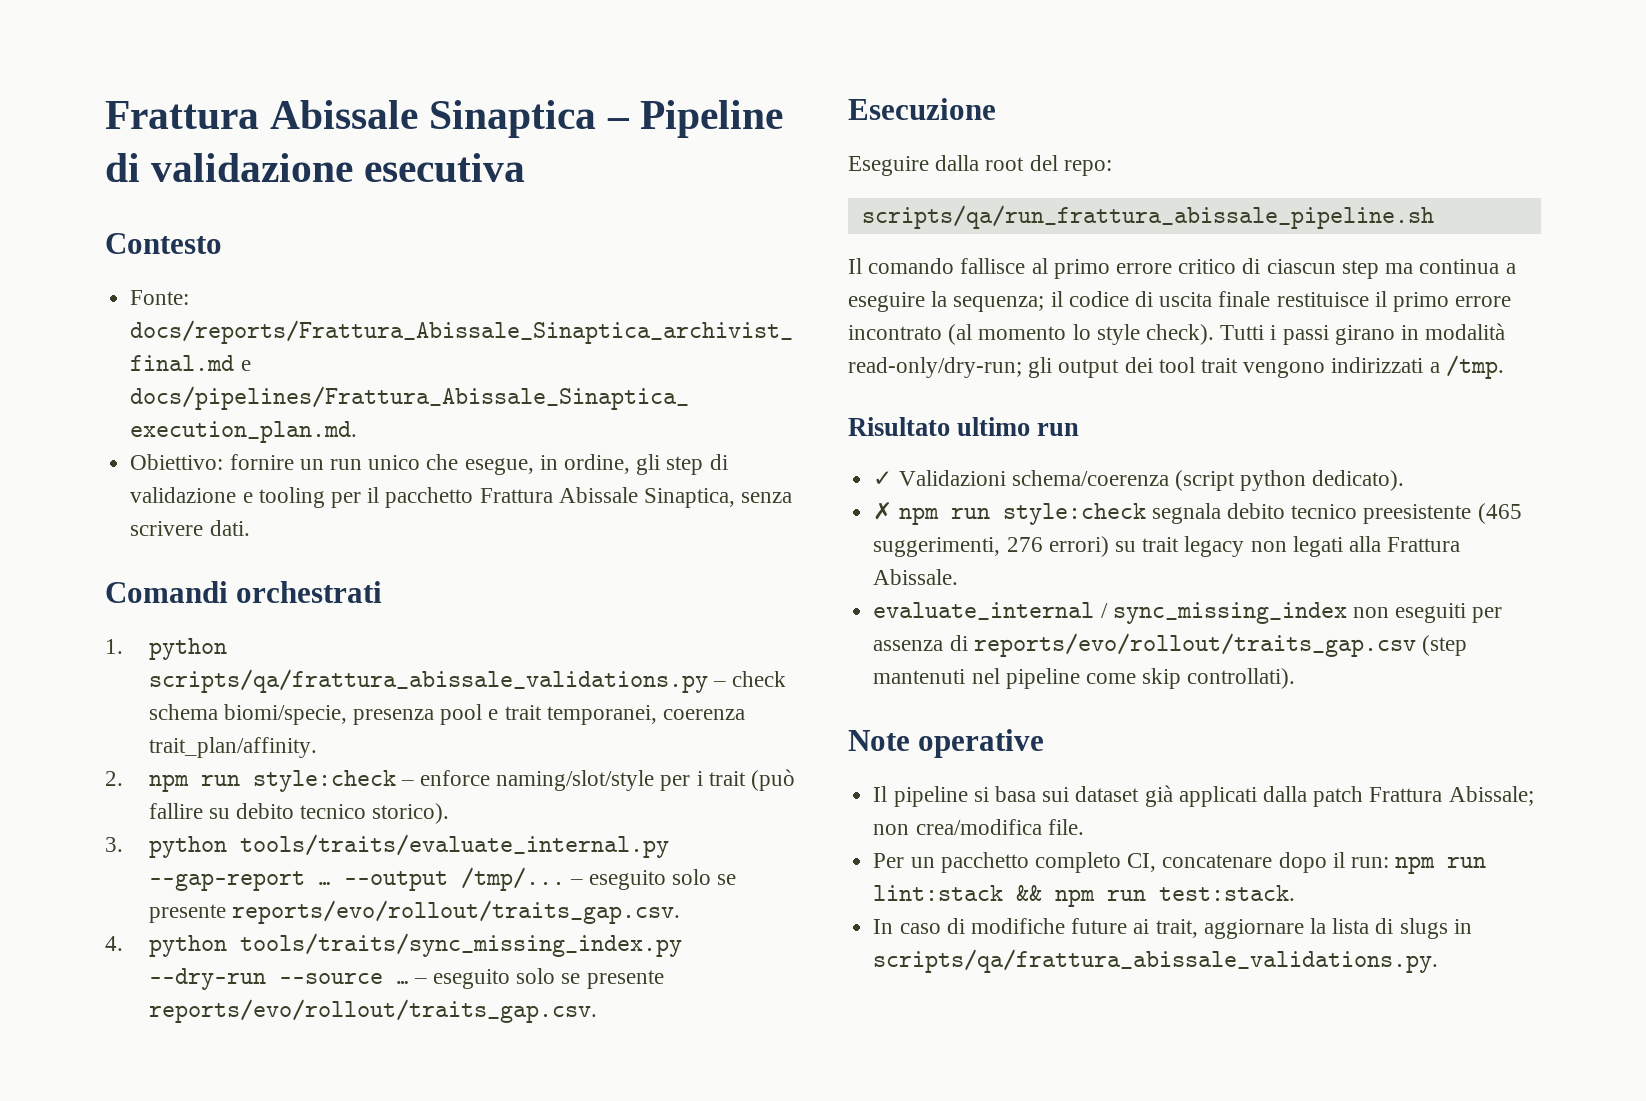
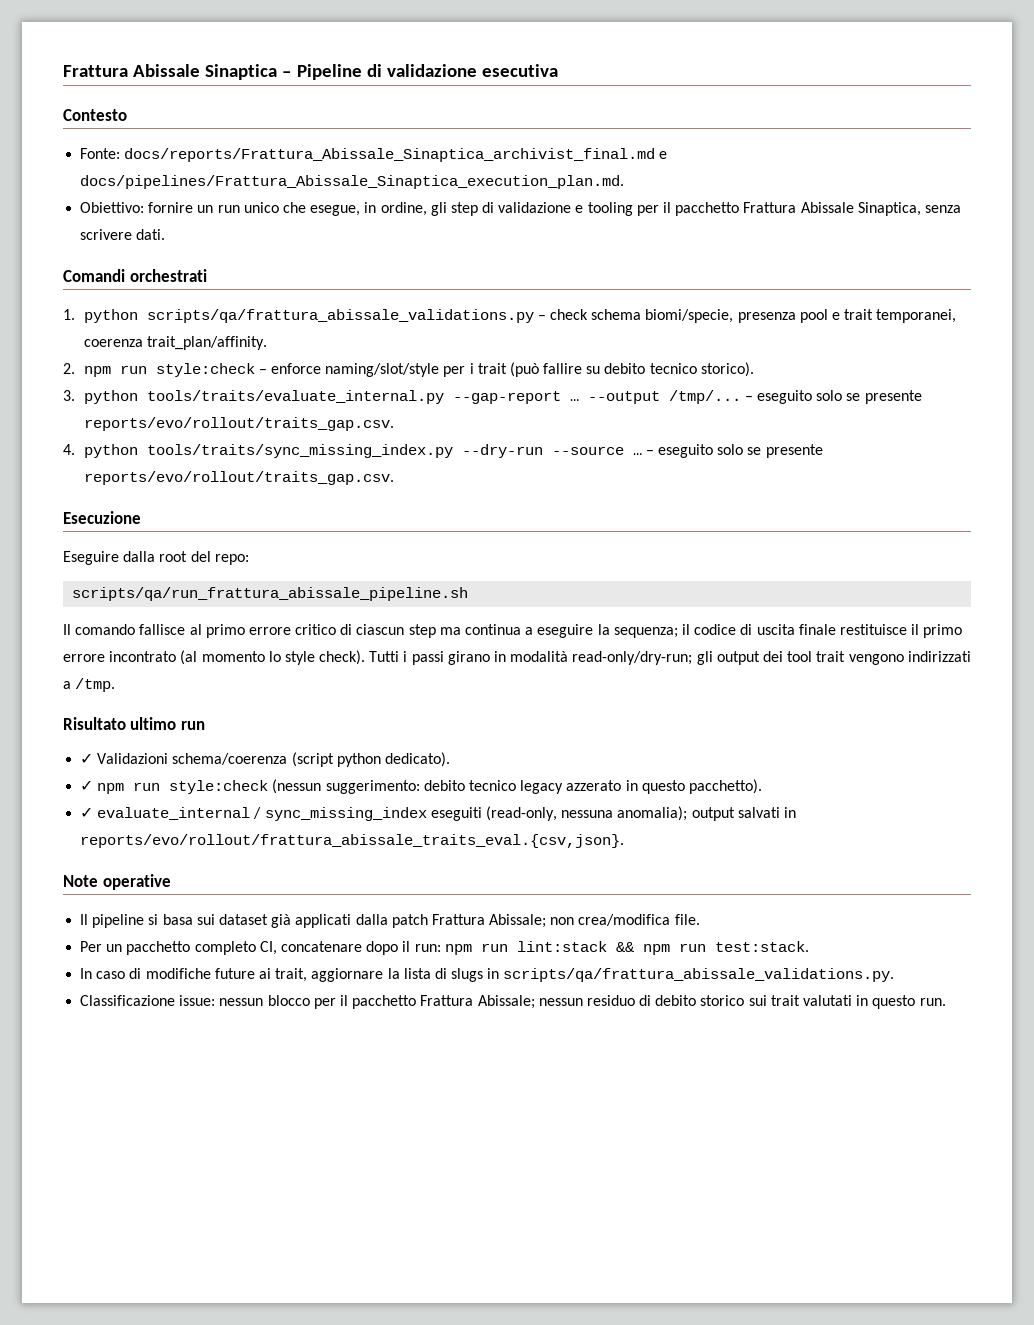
[873,502,1522,525] [873,536,1461,557] [873,569,959,585] [873,602,1503,624] [873,633,1467,657] [873,668,1296,689] ✗ npm run style:check segnala debito tecnico preesistente (465 suggerimenti, 276 errori) su trait legacy non legati alla Frattura Abissale. // evaluate_internal / sync_missing_index non eseguiti per assenza di reports/evo/rollout/traits_gap.csv (step mantenuti nel pipeline come skip controllati). -> [80,779,762,794] [80,806,796,821] [80,834,625,848] ✓ npm run style:check (nessun suggerimento: debito tecnico legacy azzerato in questo pacchetto). // ✓ evaluate_internal / sync_missing_index eseguiti (read-only, nessuna anomalia); output salvati in reports/evo/rollout/frattura_abissale_traits_eval.{csv,json}.
(1439, 961) none -> [80,995,946,1009] // Classificazione issue: nessun blocco per il pacchetto Frattura Abissale; nessun residuo di debito storico sui trait valutati in questo run.

